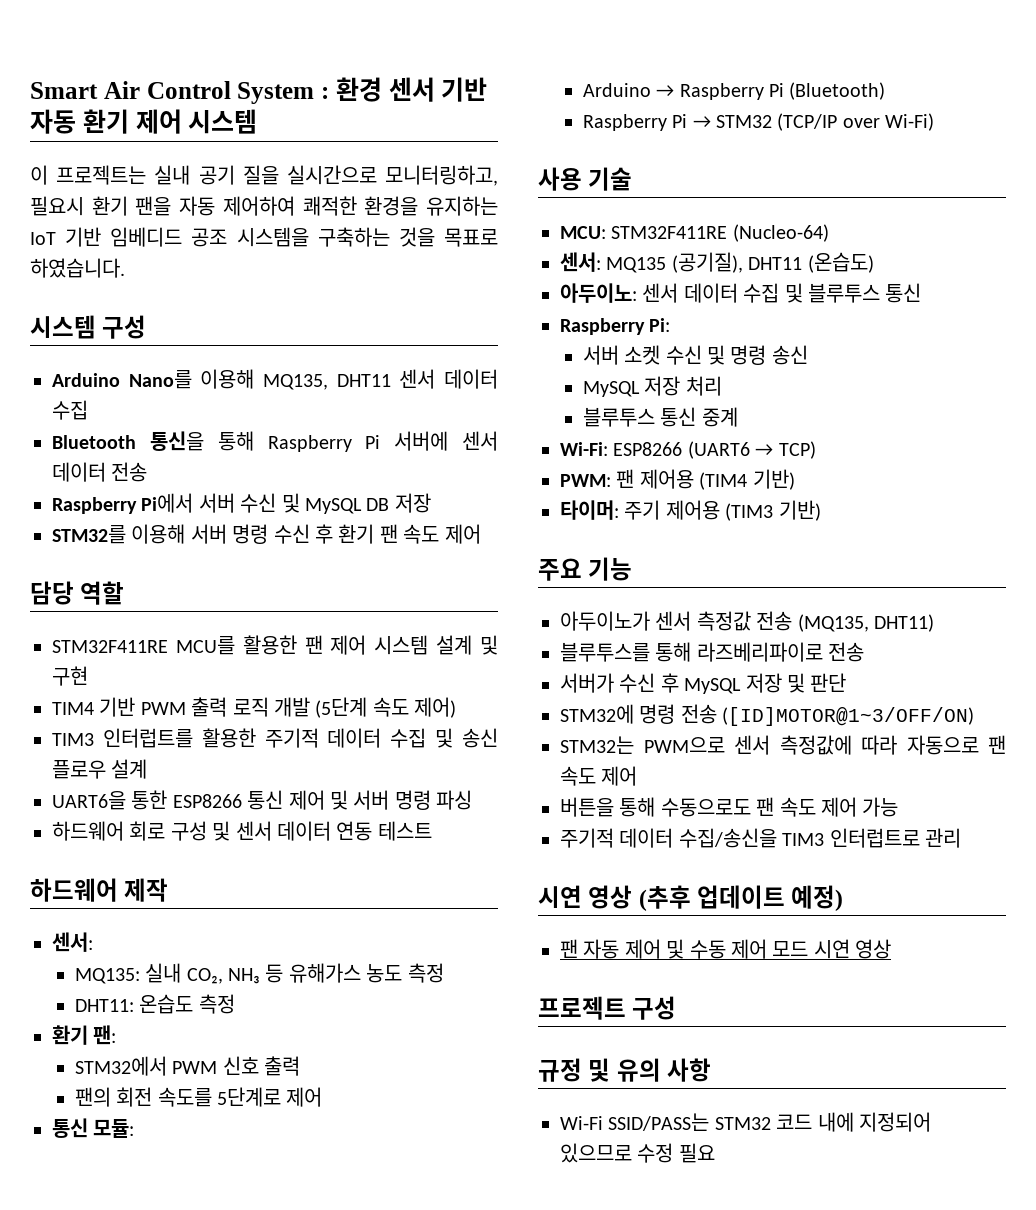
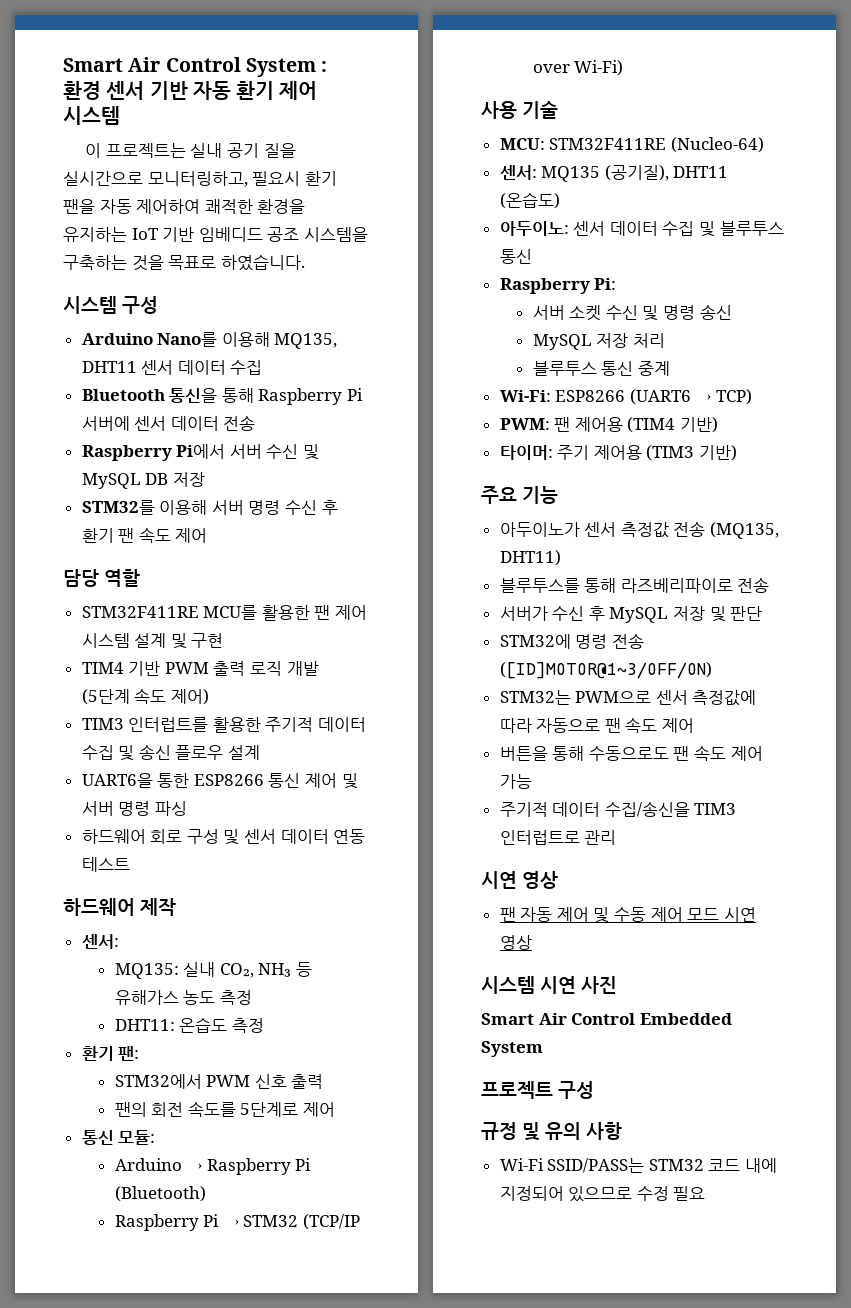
[638,885,844,911] (추후 업데이트 예정) -> (558, 880) none
(892, 949) none -> [481,976,617,994] [481,1013,732,1025] [481,1041,543,1057] // 시스템 시연 사진 // Smart Air Control Embedded System

